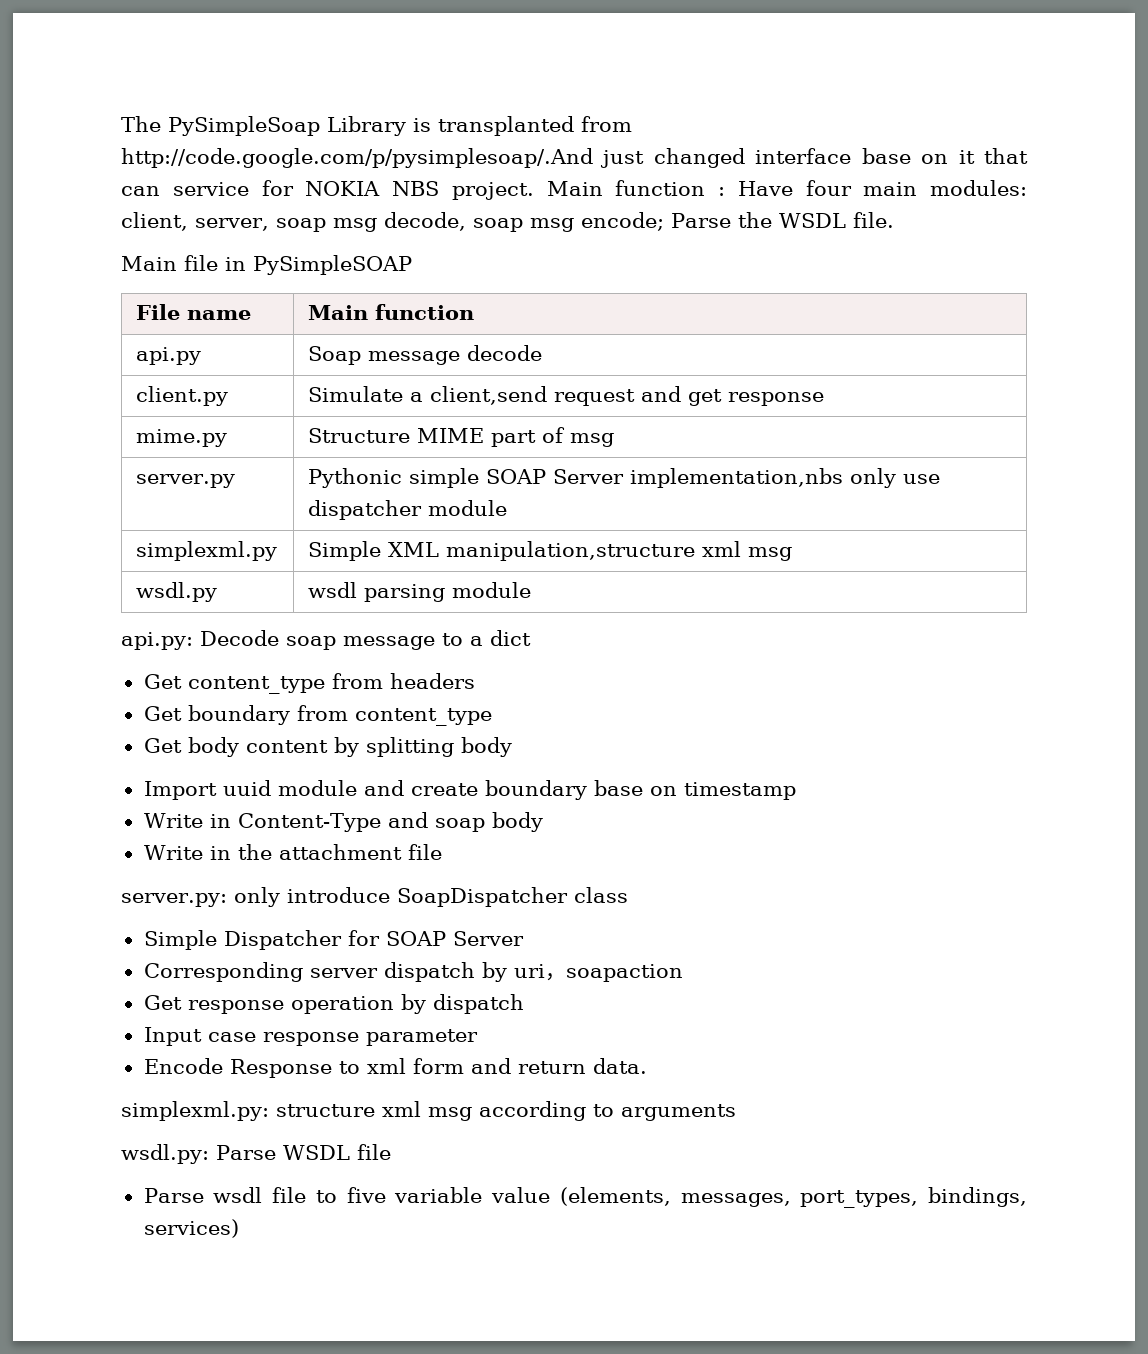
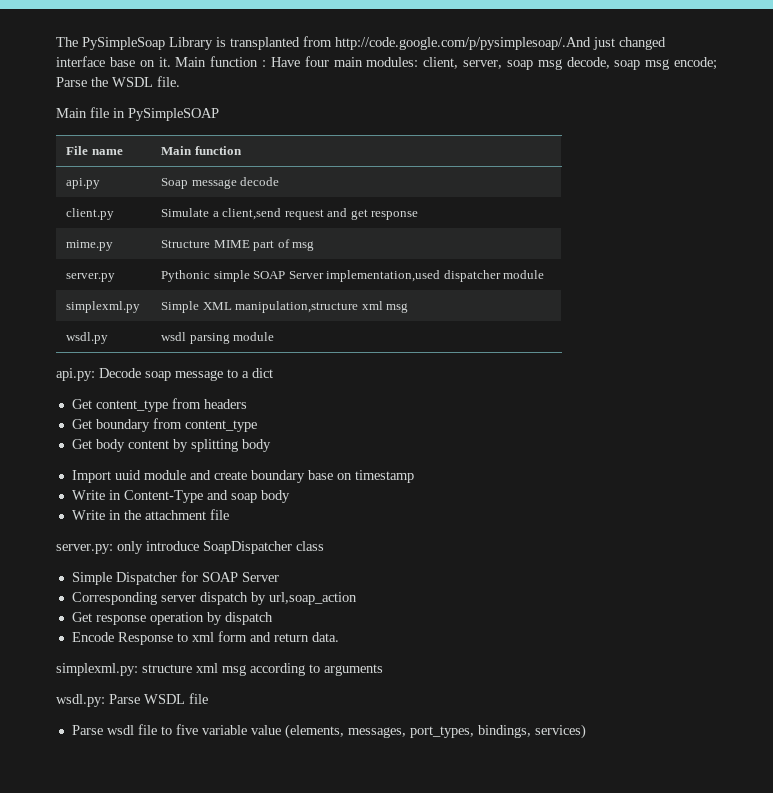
[958,148,1028,164] [121,180,534,200] it that can service for NOKIA NBS project. -> [158,57,171,67] it.
[630,468,941,488] implementation,nbs only use -> [326,270,441,282] implementation,used
[513,964,683,982] uri，soapaction -> [268,592,357,605] url,soap_action
[143,1027,478,1046] // Input case response parameter -> (273, 618) none

